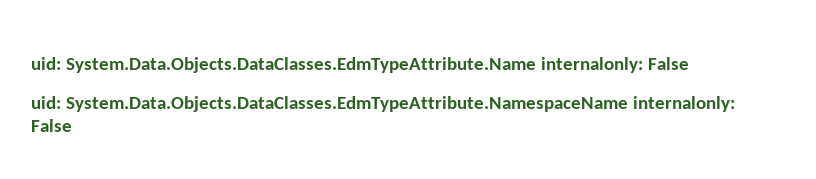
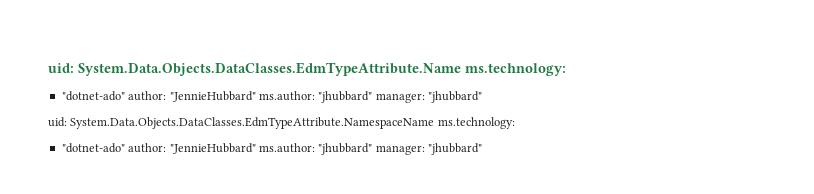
[540,57,689,73] [31,96,735,112] [31,119,72,132] internalonly: False // uid: System.Data.Objects.DataClasses.EdmTypeAttribute.NamespaceName internalonly: False -> [465,63,566,76] [61,91,482,103] [48,117,515,129] [61,143,482,155] ms.technology: // "dotnet-ado" author: "JennieHubbard" ms.author: "jhubbard" manager: "jhubbard" // uid: System.Data.Objects.DataClasses.EdmTypeAttribute.NamespaceName ms.technology: // "dotnet-ado" author: "JennieHubbard" ms.author: "jhubbard" manager: "jhubbard"

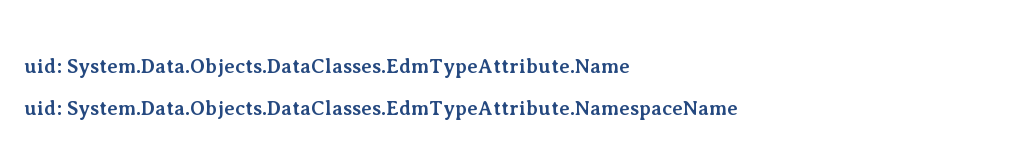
[465,63,566,76] [61,91,482,103] [48,117,515,129] [61,143,482,155] ms.technology: // "dotnet-ado" author: "JennieHubbard" ms.author: "jhubbard" manager: "jhubbard" // uid: System.Data.Objects.DataClasses.EdmTypeAttribute.NamespaceName ms.technology: // "dotnet-ado" author: "JennieHubbard" ms.author: "jhubbard" manager: "jhubbard" -> [24,100,739,120] // uid: System.Data.Objects.DataClasses.EdmTypeAttribute.NamespaceName

